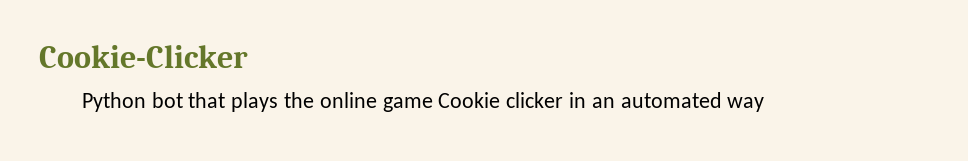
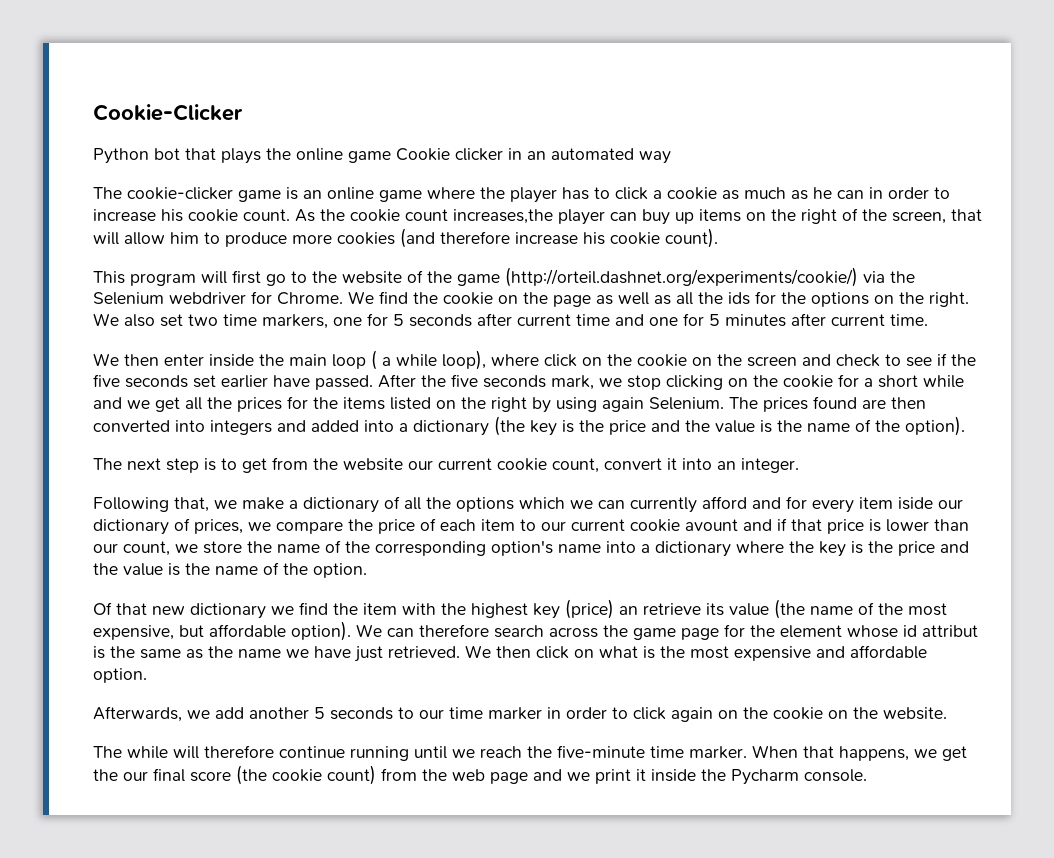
(765, 104) none -> [93,187,950,203] [93,208,982,225] [93,228,718,248] [93,267,915,287] [93,291,969,307] [93,313,928,329] [93,350,976,370] [93,374,964,390] [93,396,926,413] [93,416,965,436] [93,457,799,473] [93,496,963,513] [93,518,969,535] [93,540,969,557] [93,562,367,578] [93,599,947,619] [93,621,978,641] [93,645,927,662] [93,668,147,683] [93,706,947,722] [93,745,967,761] [93,765,867,785] // The cookie-clicker game is an online game where the player has to click a cookie as much as he can in order to increase his cookie count. As the cookie count increases,the player can buy up items on the right of the screen, that will allow him to produce more cookies (and therefore increase his cookie count). // This program will first go to the website of the game (http://orteil.dashnet.org/experiments/cookie/) via the Selenium webdriver for Chrome. We find the cookie on the page as well as all the ids for the options on the right. We also set two time markers, one for 5 seconds after current time and one for 5 minutes after current time. // We then enter inside the main loop ( a while loop), where click on the cookie on the screen and check to see if the five seconds set earlier have passed. After the five seconds mark, we stop clicking on the cookie for a short while and we get all the prices for the items listed on the right by using again Selenium. The prices found are then converted into integers and added into a dictionary (the key is the price and the value is the name of the option). // The next step is to get from the website our current cookie count, convert it into an integer. // Following that, we make a dictionary of all the options which we can currently afford and for every item iside our dictionary of prices, we compare the price of each item to our current cookie avount and if that price is lower than our count, we store the name of the corresponding option's name into a dictionary where the key is the price and the value is the name of the option. // Of that new dictionary we find the item with the highest key (price) an retrieve its value (the name of the most expensive, but affordable option). We can therefore search across the game page for the element whose id attribut is the same as the name we have just retrieved. We then click on what is the most expensive and affordable option. // Afterwards, we add another 5 seconds to our time marker in order to click again on the cookie on the website. // The while will therefore continue running until we reach the five-minute time marker. When that happens, we get the our final score (the cookie count) from the web page and we print it inside the Pycharm console.

